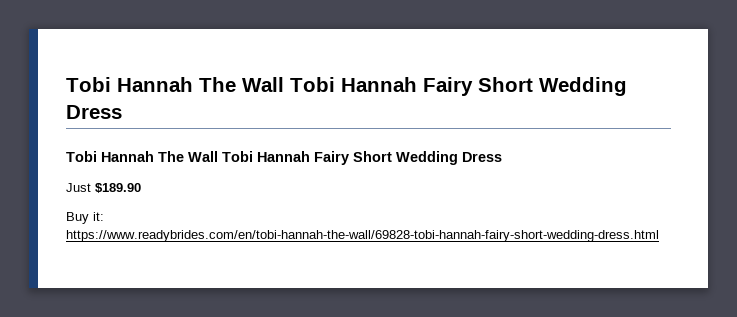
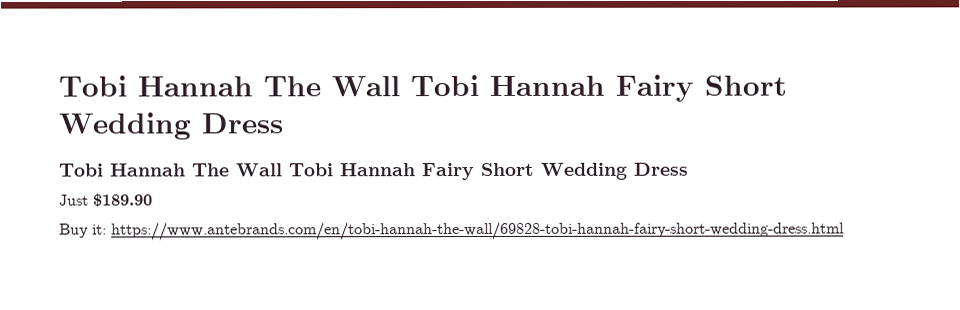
[66,230,659,242] https://www.readybrides.com/en/tobi-hannah-the-wall/69828-tobi-hannah-fairy-short-wedding-dress.html -> [111,221,845,241] https://www.antebrands.com/en/tobi-hannah-the-wall/69828-tobi-hannah-fairy-short-wedding-dress.html

